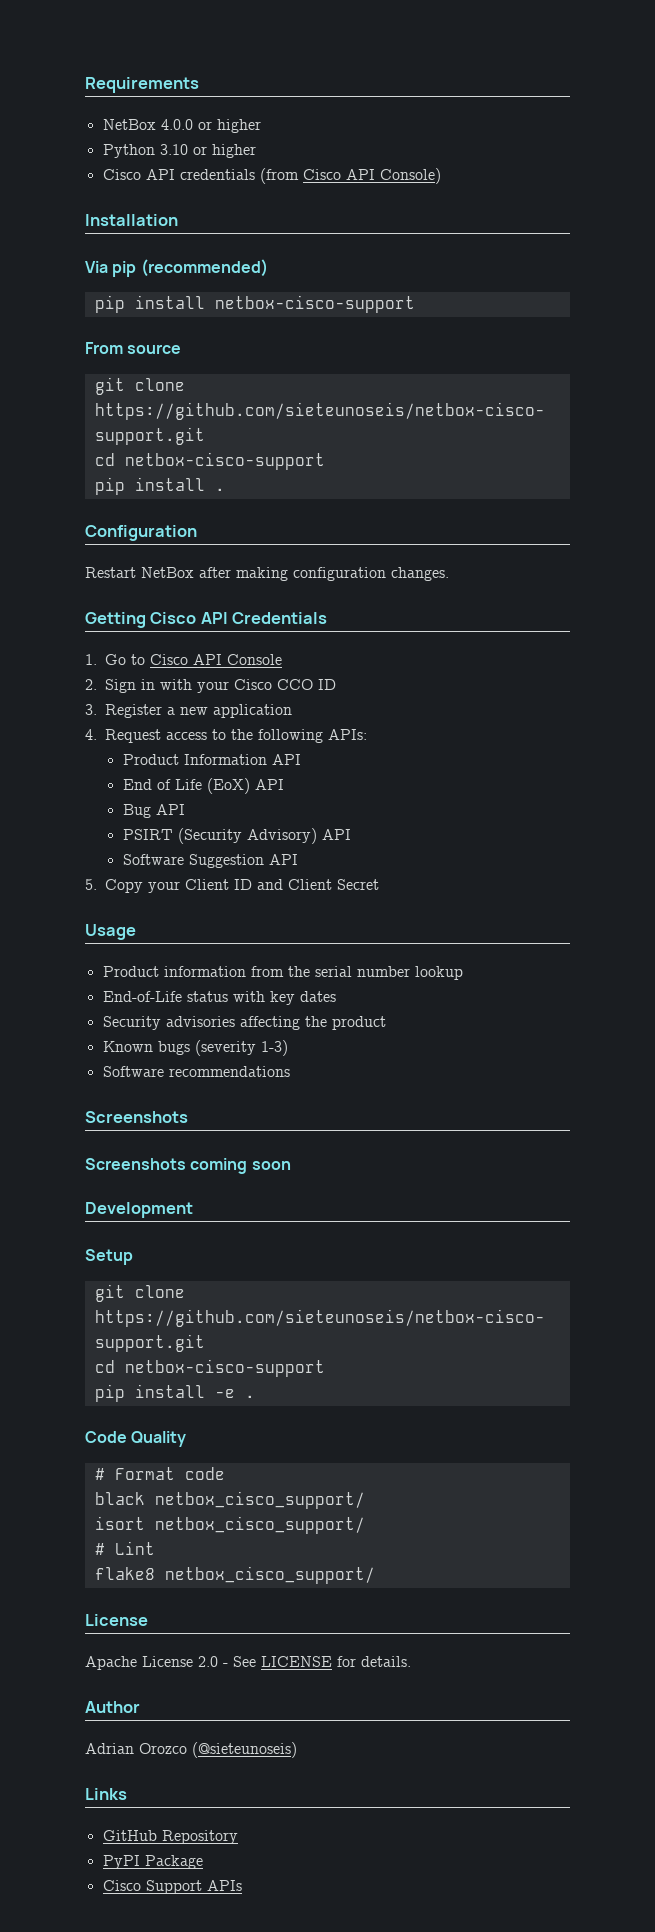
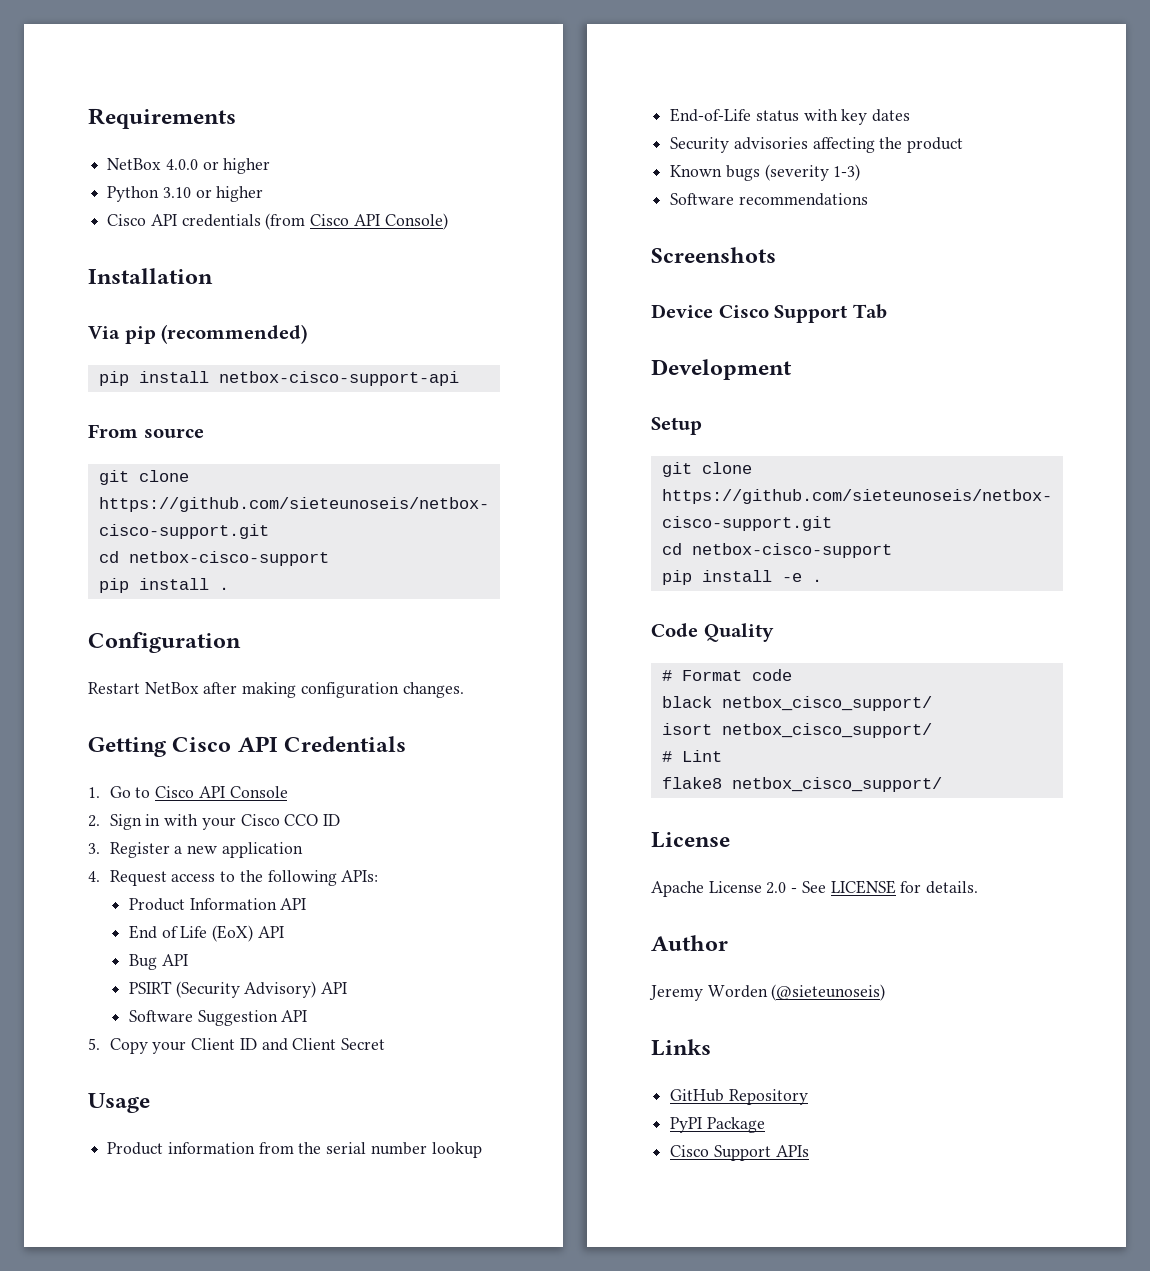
[214,295,415,313] netbox-cisco-support -> [218,371,459,386] netbox-cisco-support-api
[85,1158,291,1174] Screenshots coming soon -> [651,304,887,323] Device Cisco Support Tab
[85,1743,187,1754] Adrian Orozco -> [649,985,768,1001] Jeremy Worden

